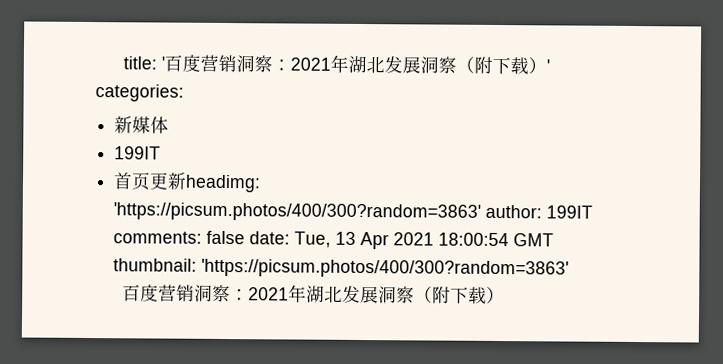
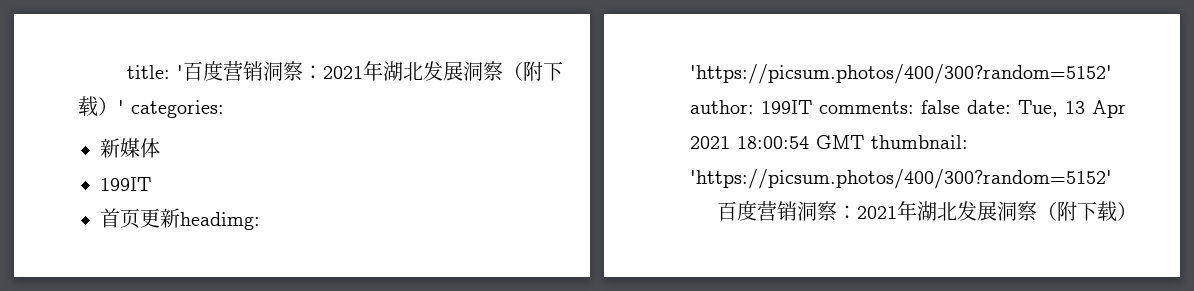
[113,202,482,222] 'https://picsum.photos/400/300?random=3863' -> [690,64,1112,84] 'https://picsum.photos/400/300?random=5152'
[201,258,570,279] 'https://picsum.photos/400/300?random=3863' -> [690,169,1112,189] 'https://picsum.photos/400/300?random=5152'

